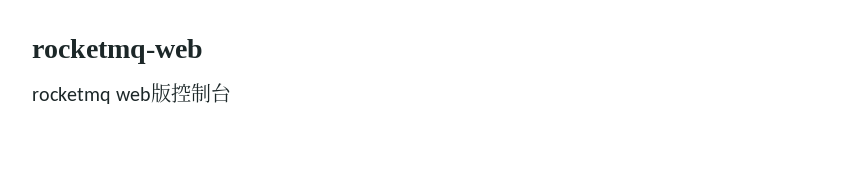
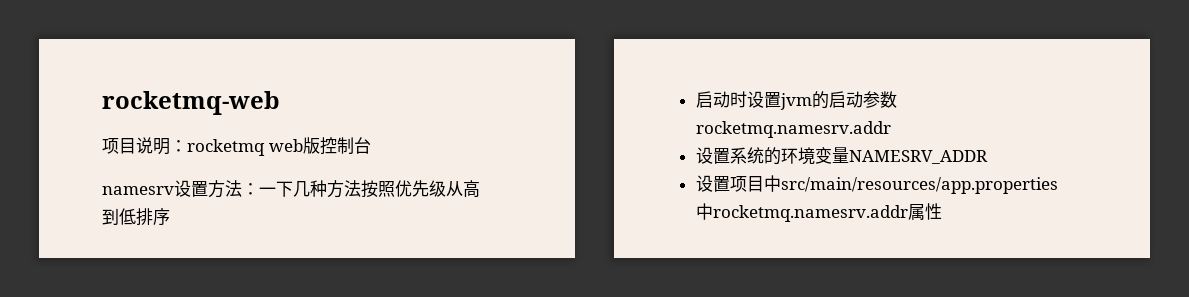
(203, 51) none -> [102,137,187,155] 项目说明：
(232, 93) none -> [102,180,480,198] [102,208,170,226] [695,91,897,110] [695,121,891,138] [695,147,988,165] [695,175,1058,194] [695,203,942,222] // namesrv设置方法：一下几种方法按照优先级从高到低排序 // 启动时设置jvm的启动参数rocketmq.namesrv.addr // 设置系统的环境变量NAMESRV_ADDR // 设置项目中src/main/resources/app.properties中rocketmq.namesrv.addr属性

